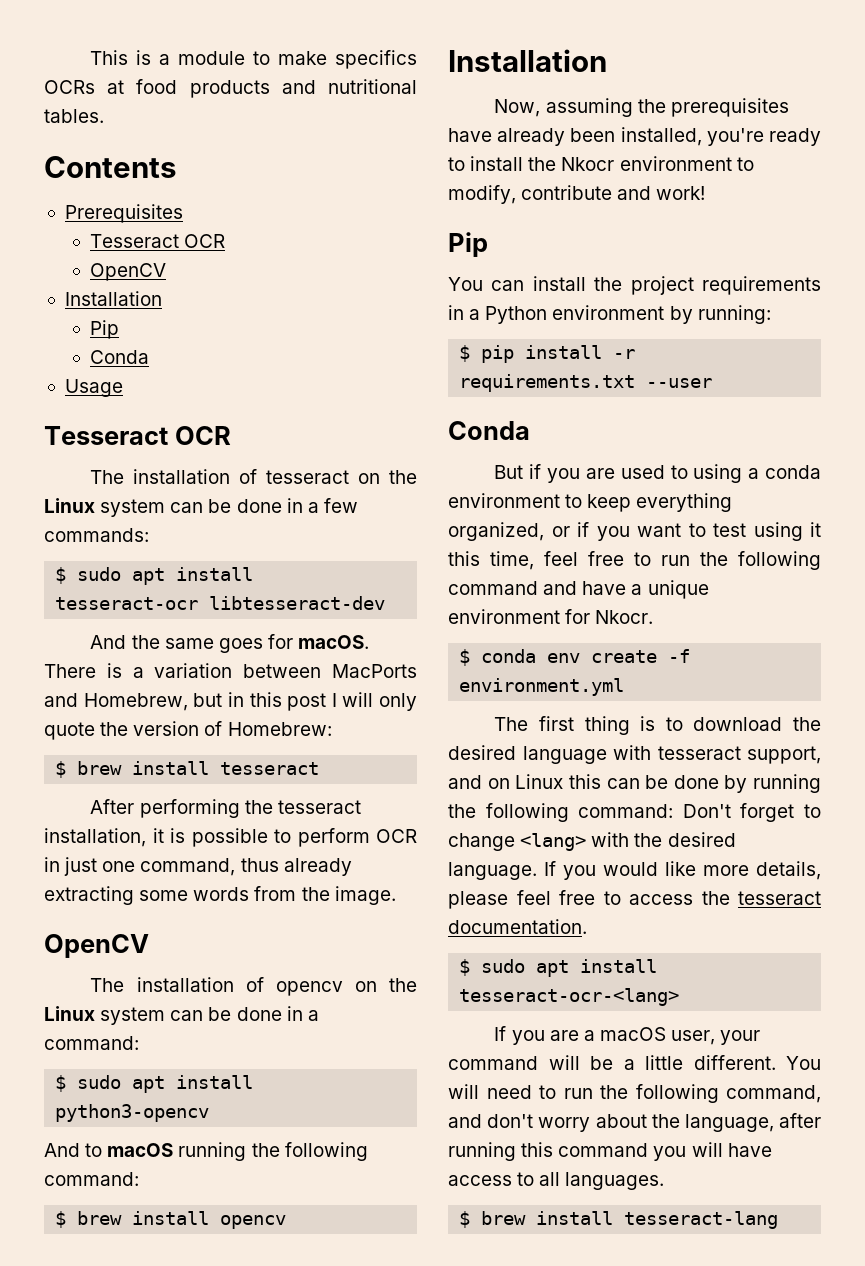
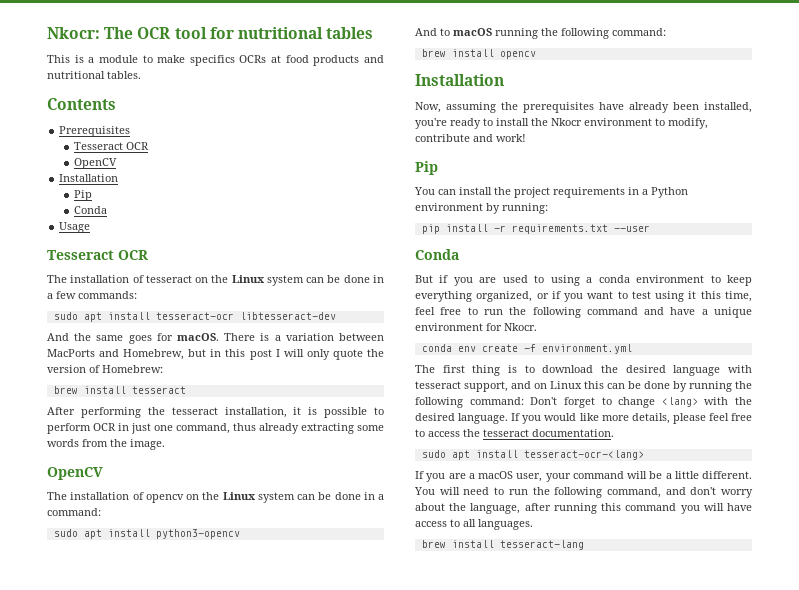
(90, 57) none -> [47,27,374,39] Nkocr: The OCR tool for nutritional tables //
[55,567,67,584] $ -> (137, 295) none
[55,761,67,778] $ -> (163, 369) none
[55,1075,67,1092] $ -> (101, 512) none
[55,1211,67,1228] $ -> (666, 32) none
[459,345,471,362] $ -> (548, 208) none
[459,649,471,666] $ -> (537, 327) none
[459,959,471,976] $ -> (614, 433) none
[459,1211,471,1228] $ -> (533, 524) none

